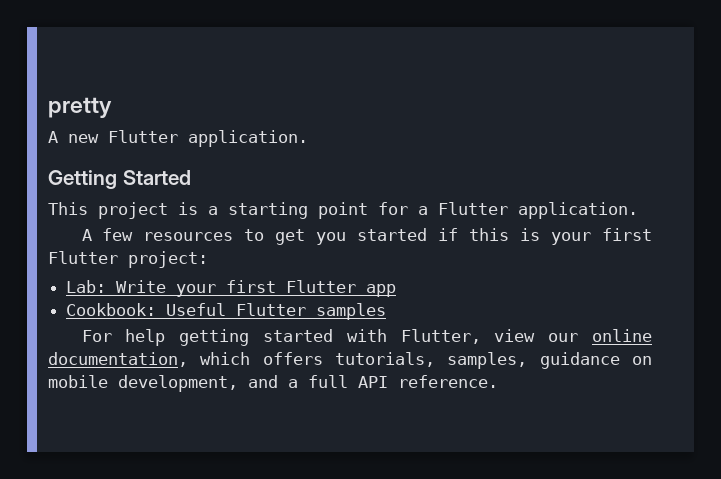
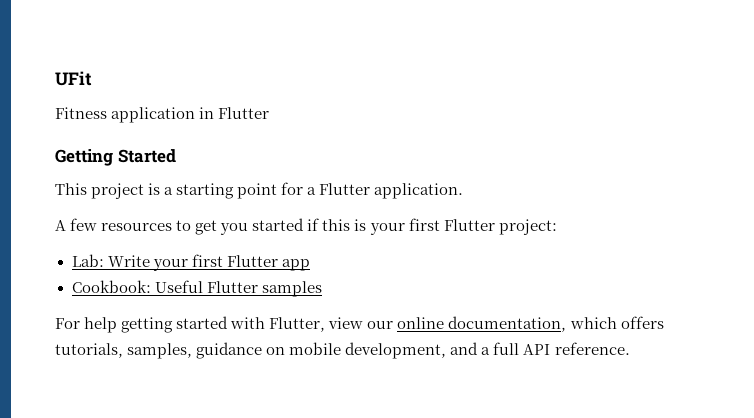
[48,97,112,118] [48,130,308,147] pretty // A new Flutter application. -> [55,71,92,86] [55,107,270,123] UFit // Fitness application in Flutter

